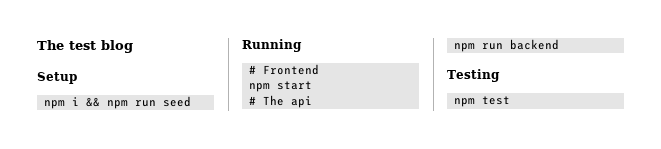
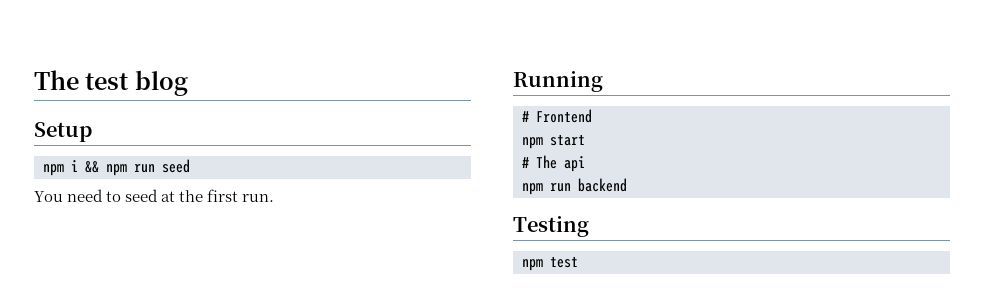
(191, 101) none -> [34,189,275,202] // You need to seed at the first run.

